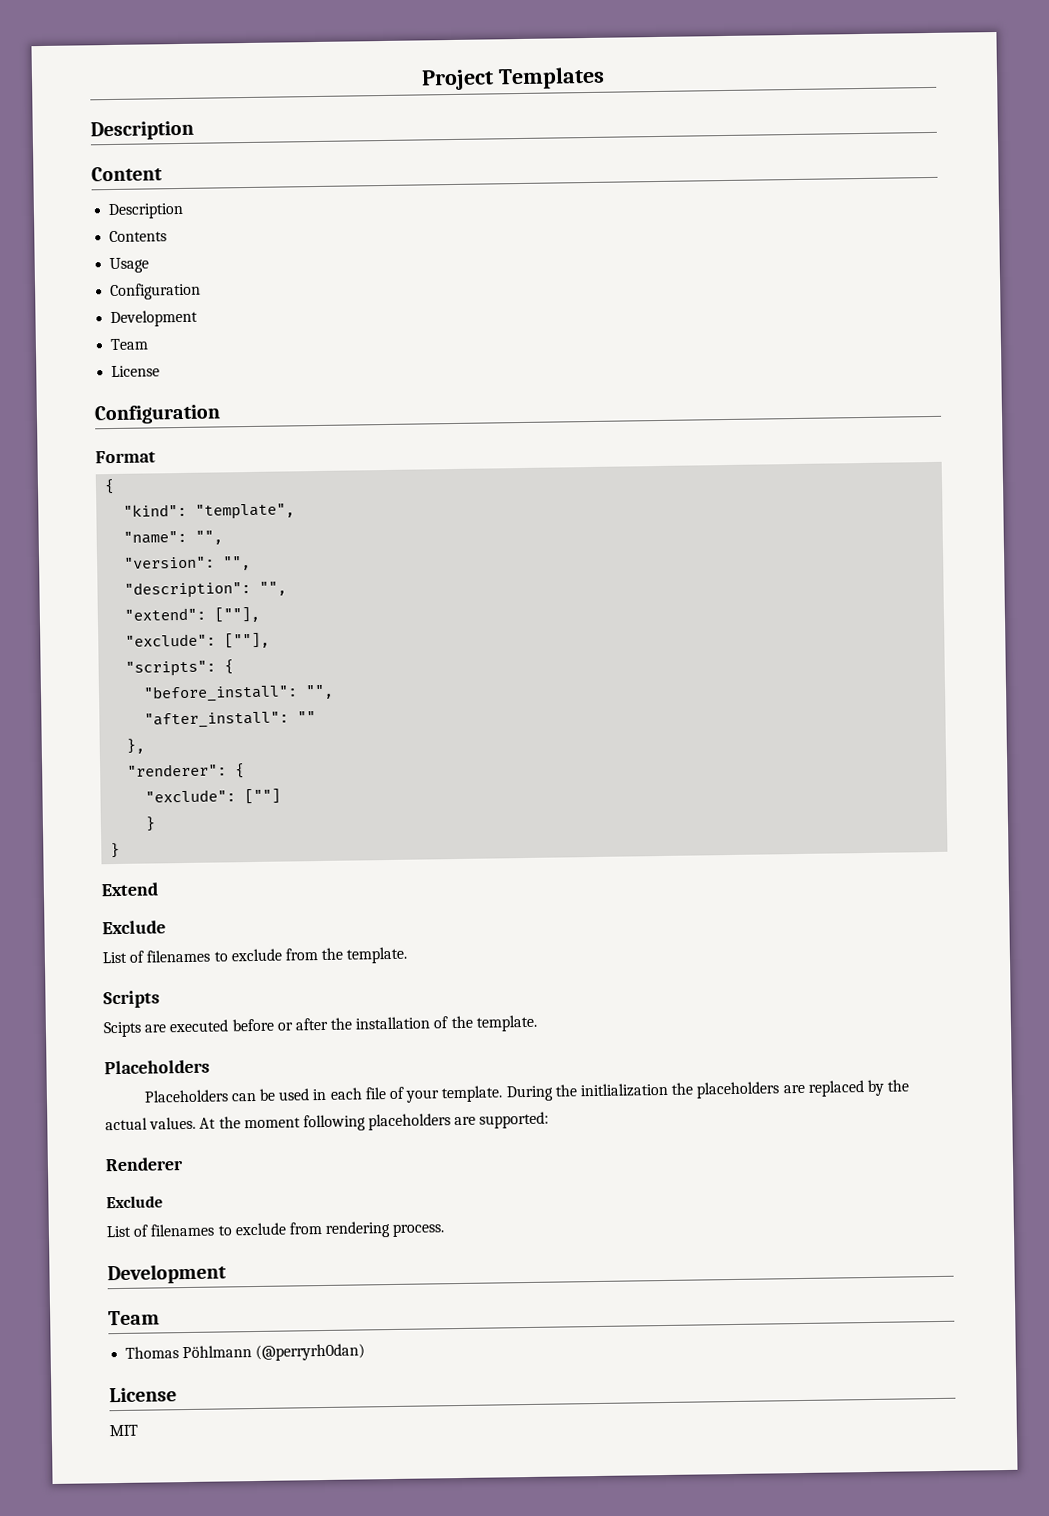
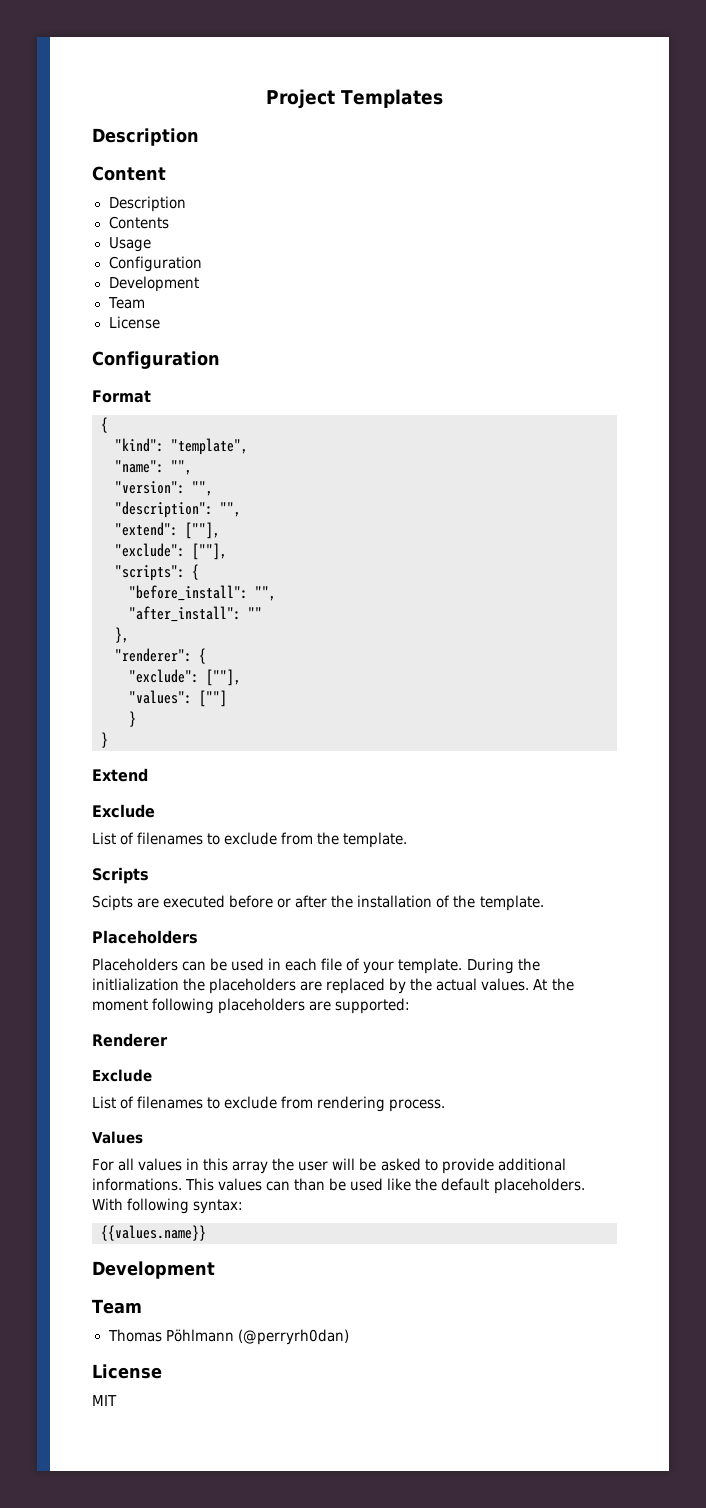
(237, 796) none -> [206,669,241,686] [129,690,192,704] [""], // "values":
(446, 1230) none -> [92,1131,143,1144] [92,1158,566,1174] [92,1178,585,1194] [92,1198,244,1214] [101,1225,206,1241] // Values // For all values in this array the user will be asked to provide additional informations. This values can than be used like the default placeholders. With following syntax: // {{values.name}}

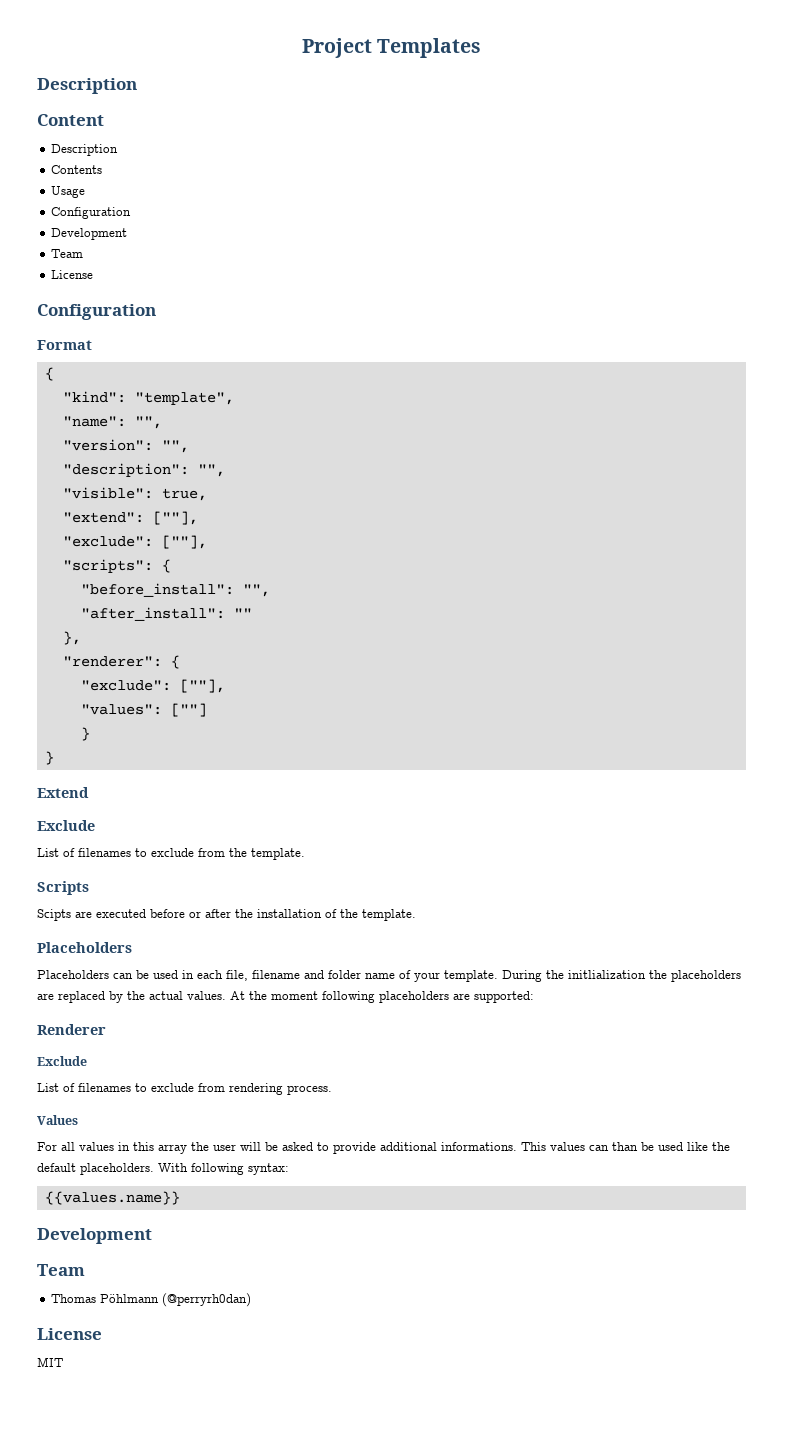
(241, 509) none -> [62,487,207,501] // "visible": true,
[321,958,343,971] file -> [226,970,395,981] file, filename and folder name

